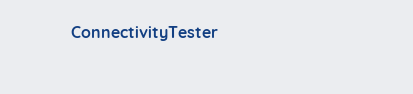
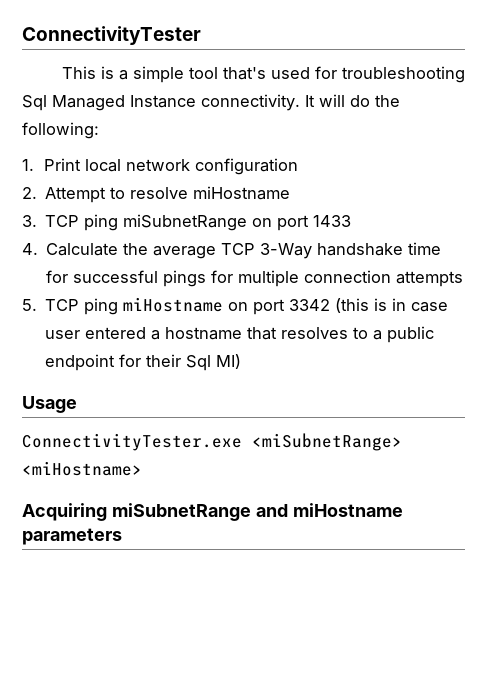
(218, 33) none -> [61,66,465,83] [22,94,400,111] [22,122,99,139] [22,158,298,175] [22,186,291,203] [22,214,352,231] [22,242,442,259] [46,270,464,287] [22,297,449,315] [45,326,435,343] [45,354,242,371] [22,396,77,413] [22,433,402,451] [22,461,142,476] [22,503,403,521] [22,528,122,545] // This is a simple tool that's used for troubleshooting Sql Managed Instance connectivity. It will do the following: // 1. Print local network configuration // 2. Attempt to resolve miHostname // 3. TCP ping miSubnetRange on port 1433 // 4. Calculate the average TCP 3-Way handshake time for successful pings for multiple connection attempts // 5. TCP ping miHostname on port 3342 (this is in case user entered a hostname that resolves to a public endpoint for their Sql MI) // Usage // ConnectivityTester.exe <miSubnetRange> <miHostname> // Acquiring miSubnetRange and miHostname parameters

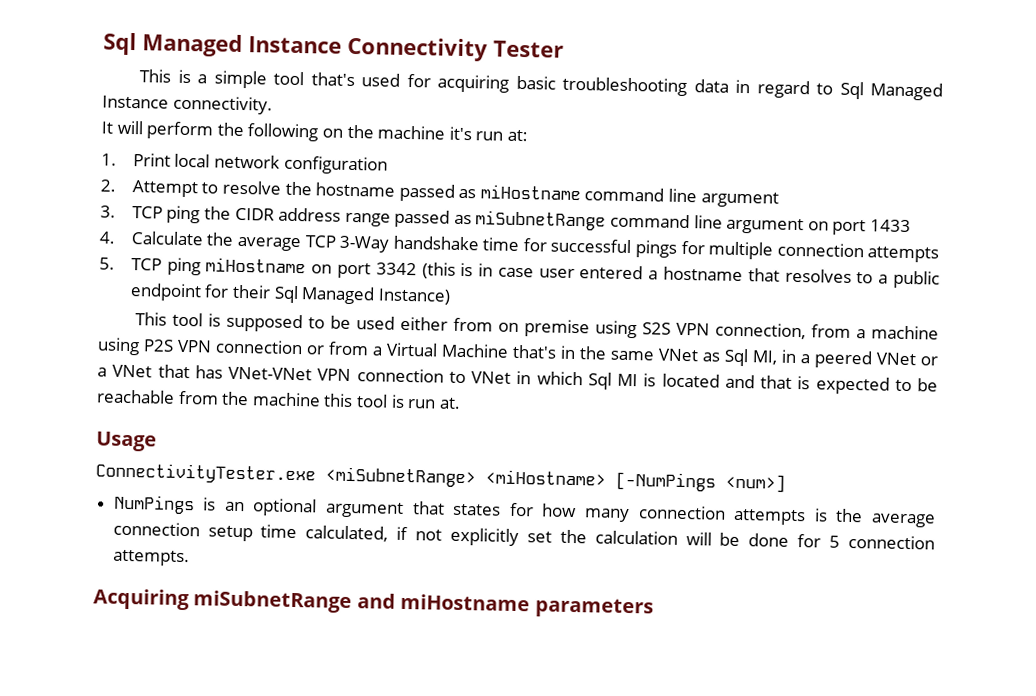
[22,26,201,45] ConnectivityTester -> [103,32,564,62] Sql Managed Instance Connectivity Tester
[341,66,465,83] troubleshooting -> [437,74,834,99] acquiring basic troubleshooting data in regard to
(300, 102) none -> (273, 105) //
[350,95,400,107] [22,122,99,139] do the following: -> [146,121,528,142] perform the following on the machine it's run at:
[193,186,291,200] [22,214,248,231] miHostname // 3. TCP ping miSubnetRange -> [284,181,779,208] [100,205,805,235] the hostname passed as miHostname command line argument // 3. TCP ping the CIDR address range passed as miSubnetRange command line argument
[216,354,242,369] [22,396,77,413] [22,433,402,451] [22,461,142,476] MI) // Usage // ConnectivityTester.exe <miSubnetRange> <miHostname> -> [301,286,451,305] [135,312,939,340] [97,337,938,369] [97,364,938,395] [96,389,461,409] [96,431,157,452] [95,462,786,493] [112,494,937,528] [112,521,935,550] [112,549,190,567] Managed Instance) // This tool is supposed to be used either from on premise using S2S VPN connection, from a machine using P2S VPN connection or from a Virtual Machine that's in the same VNet as Sql MI, in a peered VNet or a VNet that has VNet-VNet VPN connection to VNet in which Sql MI is located and that is expected to be reachable from the machine this tool is run at. // Usage // ConnectivityTester.exe <miSubnetRange> <miHostname> [-NumPings <num>] // NumPings is an optional argument that states for how many connection attempts is the average connection setup time calculated, if not explicitly set the calculation will be done for 5 connection attempts.

